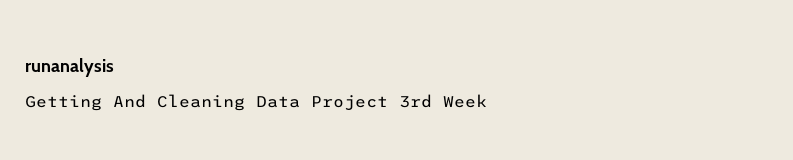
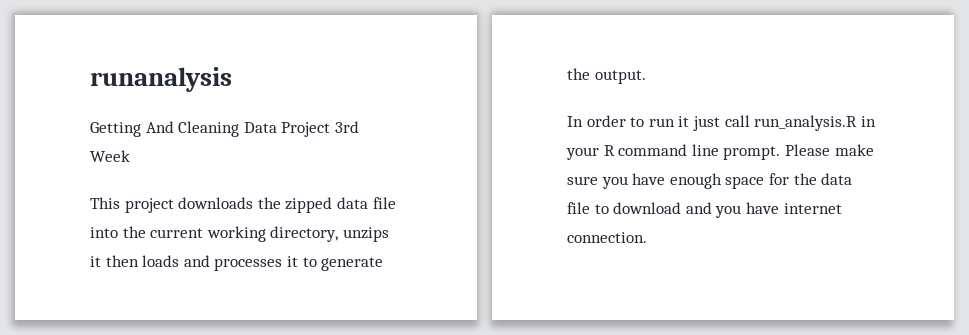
(487, 101) none -> [90,197,396,213] [90,226,389,242] [90,255,384,271] [567,68,646,84] [567,115,876,131] [566,144,874,160] [567,173,853,189] [567,202,842,218] [567,232,647,243] // This project downloads the zipped data file into the current working directory, unzips it then loads and processes it to generate the output. // In order to run it just call run_analysis.R in your R command line prompt. Please make sure you have enough space for the data file to download and you have internet connection.

